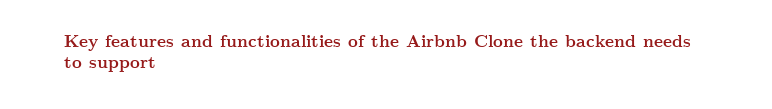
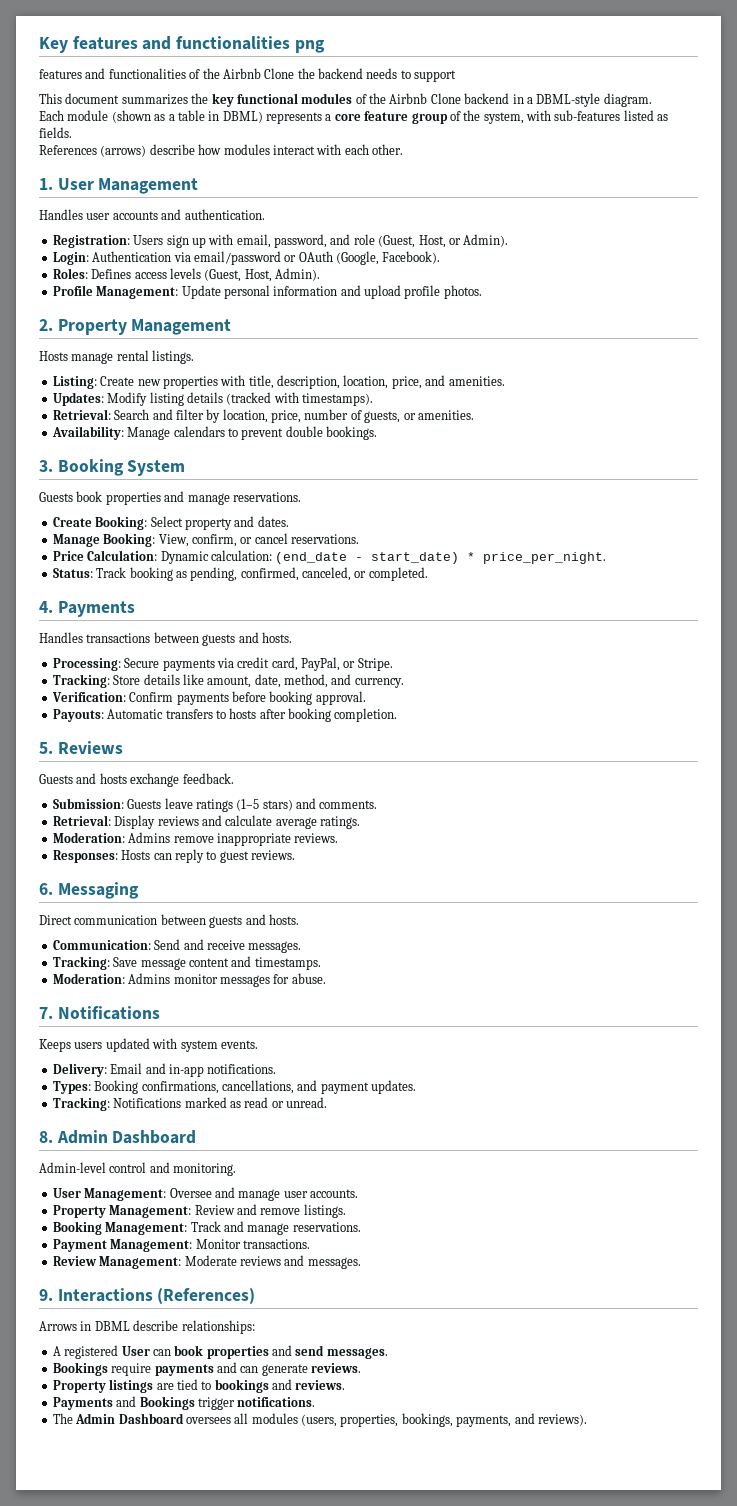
(341, 41) none -> [294,40,325,53] [39,68,186,79] png // features and functionalities
(156, 64) none -> [39,93,652,107] [39,110,669,124] [39,127,72,138] [39,144,403,157] [39,178,199,194] [39,209,265,220] [52,234,509,248] [52,251,441,265] [52,268,320,282] [52,285,482,299] [39,319,232,335] [39,350,195,364] [52,375,505,389] [52,392,373,406] [52,409,474,423] [51,426,377,440] [39,459,186,476] [39,491,301,505] [52,516,289,530] [52,533,359,547] [52,550,607,564] [52,567,428,581] [39,601,135,617] [39,632,292,646] [52,657,393,671] [52,674,404,688] [51,691,366,705] [52,708,398,722] [39,741,123,754] [39,773,234,787] [52,798,378,812] [52,815,360,829] [52,832,339,846] [52,849,295,863] [39,882,139,899] [39,914,299,928] [52,939,302,953] [52,956,321,970] [52,973,326,987] [39,1006,160,1020] [39,1038,258,1052] [52,1063,277,1077] [52,1080,416,1094] [52,1097,327,1111] [39,1130,197,1144] [39,1162,237,1176] [52,1187,358,1201] [52,1204,346,1218] [52,1221,361,1235] [52,1239,310,1252] [52,1255,361,1269] [39,1288,256,1304] [39,1320,255,1334] [52,1345,388,1359] [52,1362,361,1376] [52,1379,346,1393] [52,1396,316,1410] [52,1413,587,1427] // This document summarizes the key functional modules of the Airbnb Clone backend in a DBML-style diagram. // Each module (shown as a table in DBML) represents a core feature group of the system, with sub-features listed as fields. // References (arrows) describe how modules interact with each other. // 1. User Management // Handles user accounts and authentication. // Registration: Users sign up with email, password, and role (Guest, Host, or Admin). // Login: Authentication via email/password or OAuth (Google, Facebook). // Roles: Defines access levels (Guest, Host, Admin). // Profile Management: Update personal information and upload profile photos. // 2. Property Management // Hosts manage rental listings. // Listing: Create new properties with title, description, location, price, and amenities. // Updates: Modify listing details (tracked with timestamps). // Retrieval: Search and filter by location, price, number of guests, or amenities. // Availability: Manage calendars to prevent double bookings. // 3. Booking System // Guests book properties and manage reservations. // Create Booking: Select property and dates. // Manage Booking: View, confirm, or cancel reservations. // Price Calculation: Dynamic calculation: (end_date - start_date) * price_per_night. // Status: Track booking as pending, confirmed, canceled, or completed. // 4. Payments // Handles transactions between guests and hosts. // Processing: Secure payments via credit card, PayPal, or Stripe. // Tracking: Store details like amount, date, method, and currency. // Verification: Confirm payments before booking approval. // Payouts: Automatic transfers to hosts after booking completion. // 5. Reviews // Guests and hosts exchange feedback. // Submission: Guests leave ratings (1–5 stars) and comments. // Retrieval: Display reviews and calculate average ratings. // Moderation: Admins remove inappropriate reviews. // Responses: Hosts can reply to guest reviews. // 6. Messaging // Direct communication between guests and hosts. // Communication: Send and receive messages. // Tracking: Save message content and timestamps. // Moderation: Admins monitor messages for abuse. // 7. Notifications // Keeps users updated with system events. // Delivery: Email and in-app notifications. // Types: Booking confirmations, cancellations, and payment updates. // Tracking: Notifications marked as read or unread. // 8. Admin Dashboard // Admin-level control and monitoring. // User Management: Oversee and manage user accounts. // Property Management: Review and remove listings. // Booking Management: Track and manage reservations. // Payment Management: Monitor transactions. // Review Management: Moderate reviews and messages. // 9. Interactions (References) // Arrows in DBML describe relationships: // A registered User can book properties and send messages. // Bookings require payments and can generate reviews. // Property listings are tied to bookings and reviews. // Payments and Bookings trigger notifications. // The Admin Dashboard oversees all modules (users, properties, bookings, payments, and reviews).

